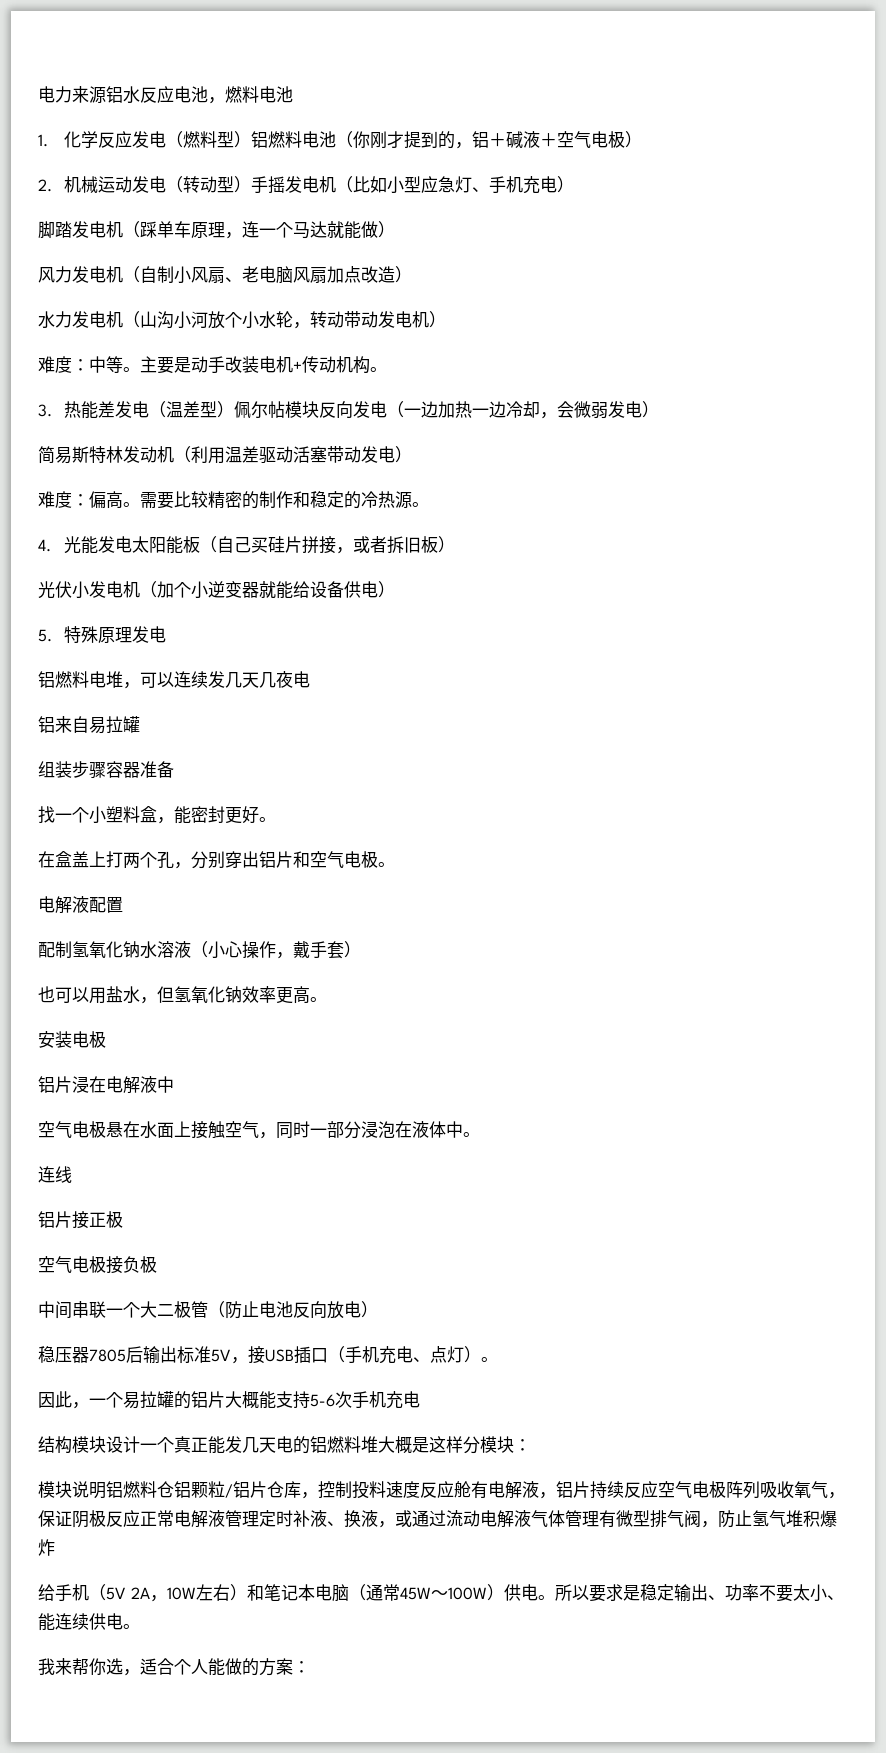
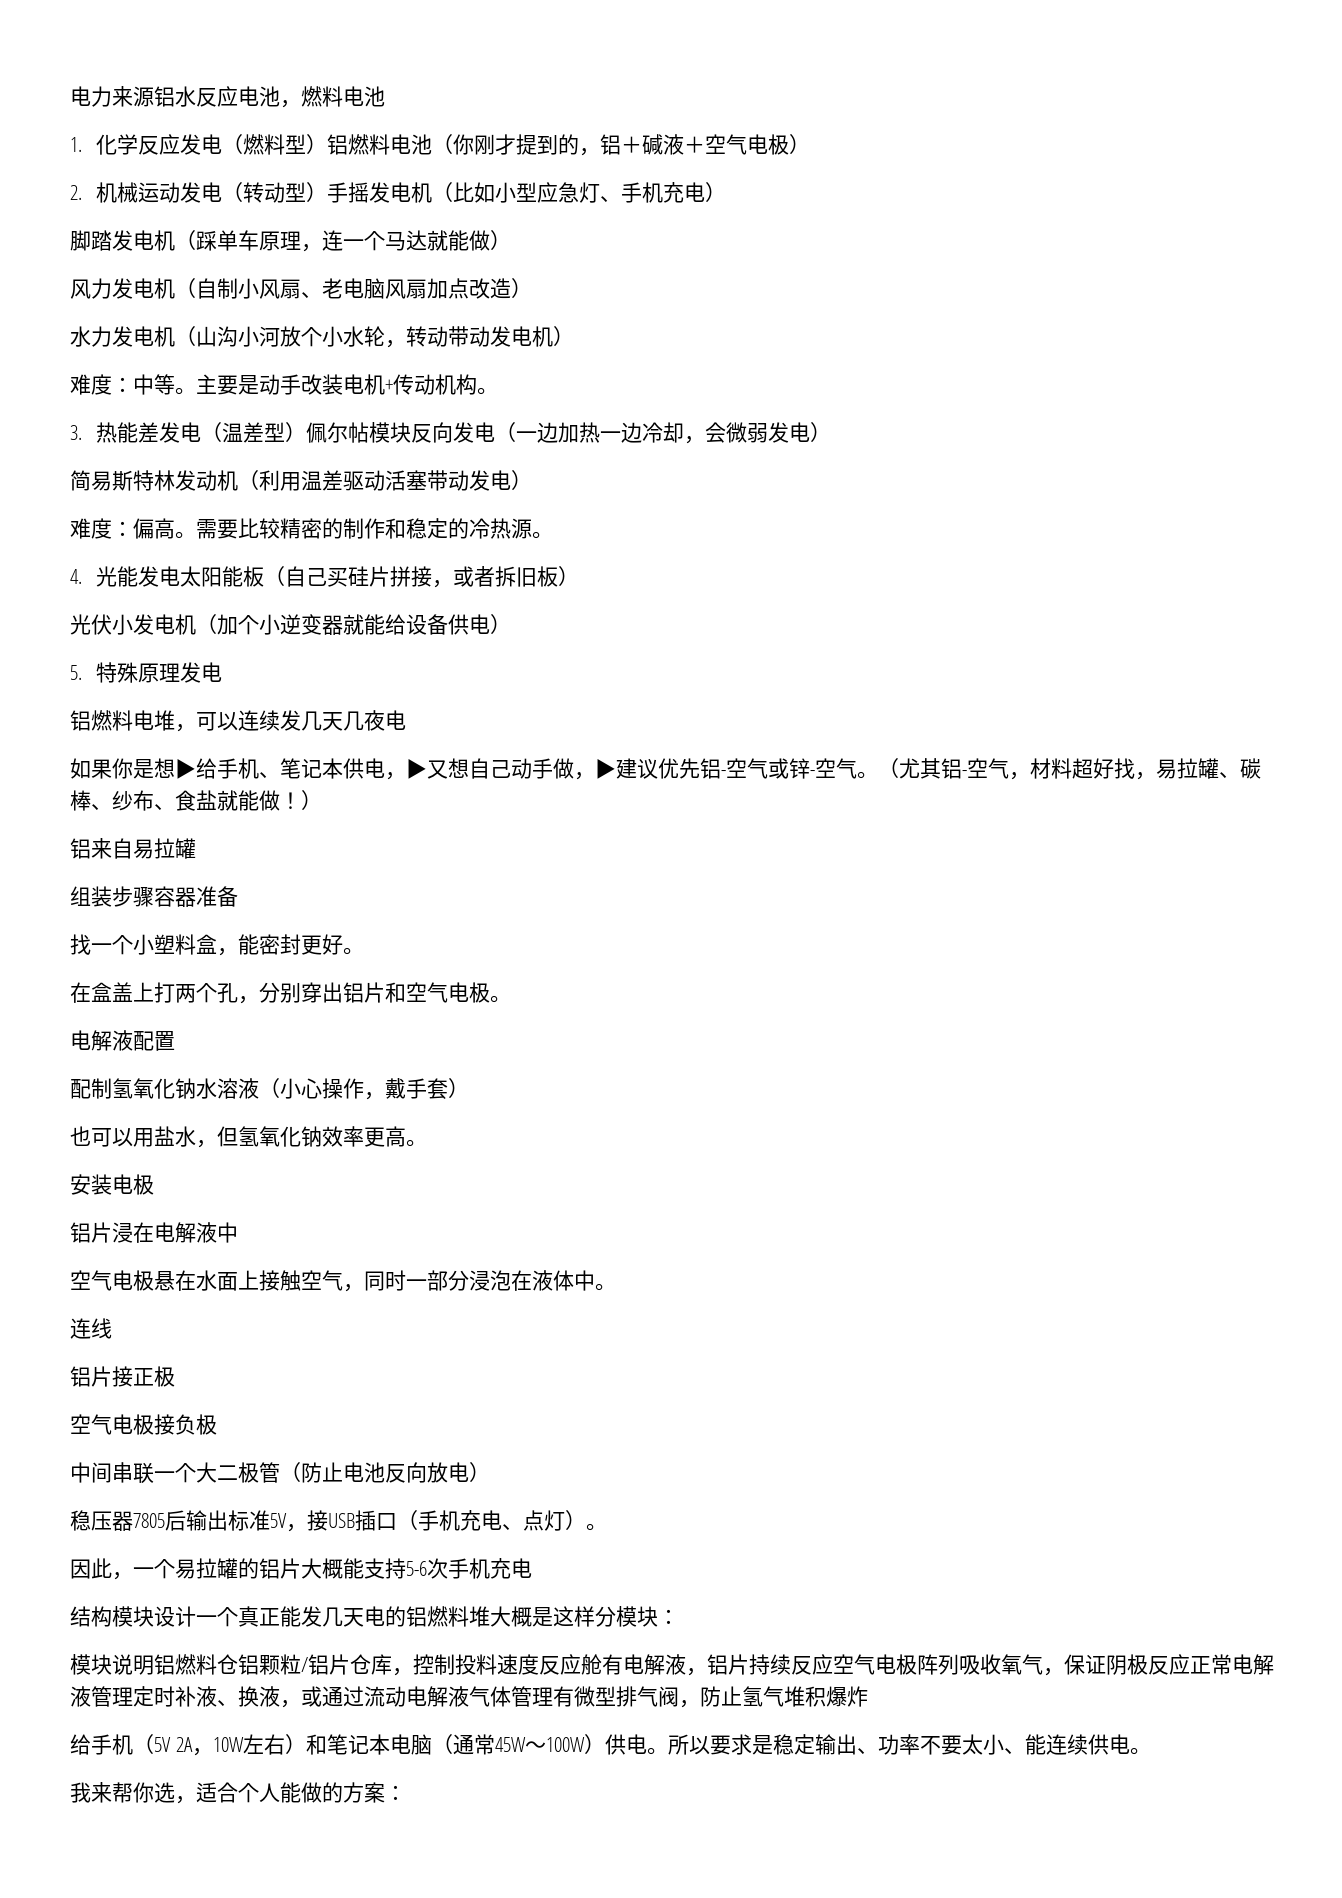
(310, 679) none -> [70,758,1261,780] [70,790,322,811] // 如果你是想▶给手机、笔记本供电，▶又想自己动手做，▶建议优先铝-空气或锌-空气。（尤其铝-空气，材料超好找，易拉罐、碳棒、纱布、食盐就能做！）

